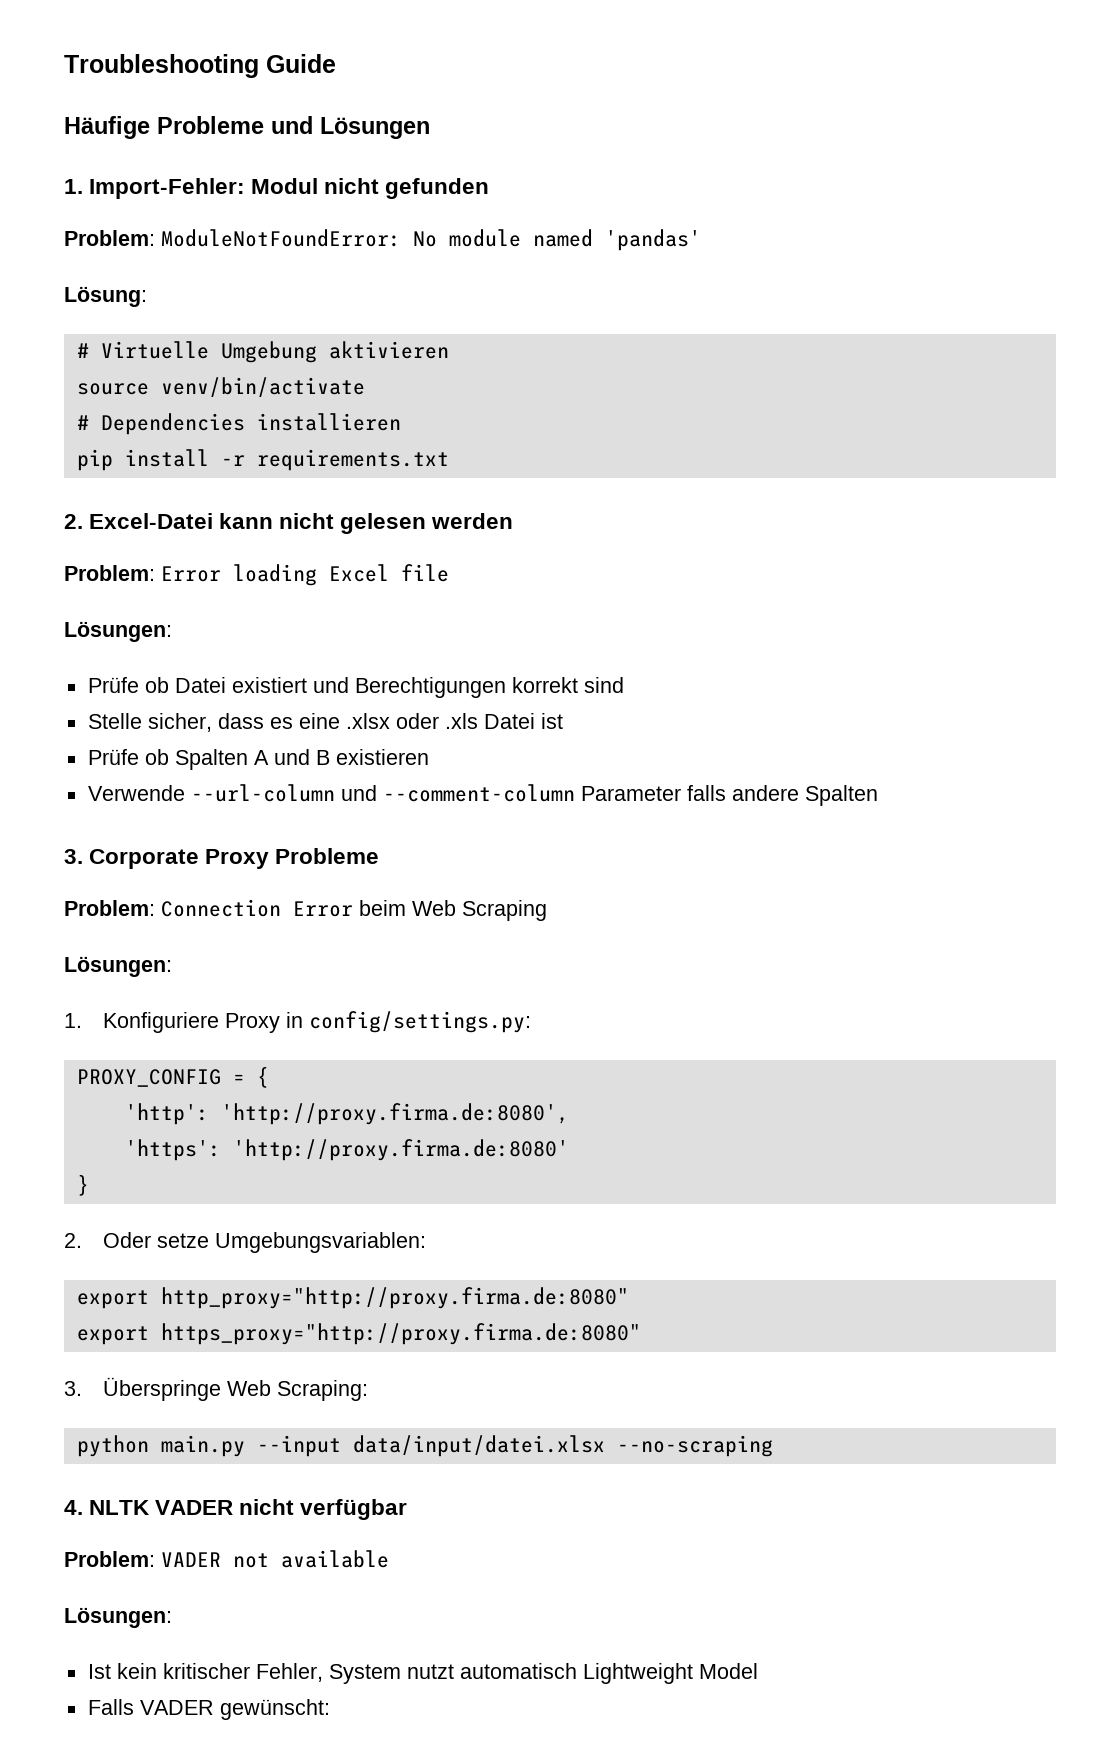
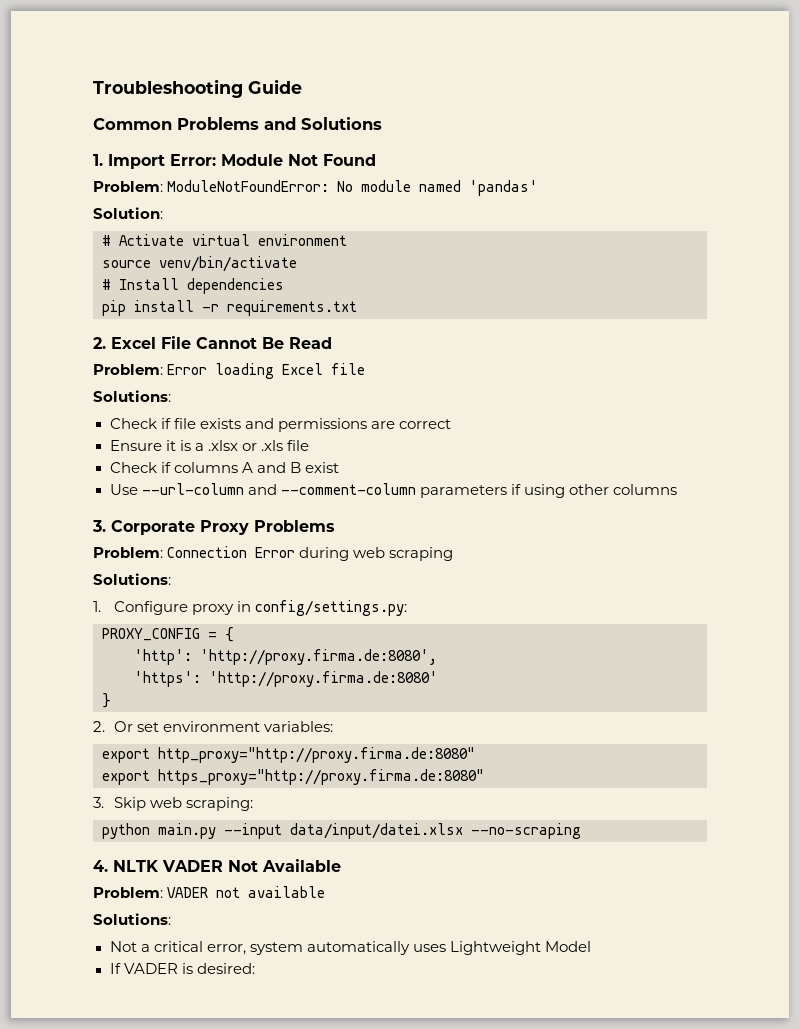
[64,116,430,139] [64,178,490,199] Häufige Probleme und Lösungen // 1. Import-Fehler: Modul nicht gefunden -> [93,117,382,130] [93,154,376,169] Common Problems and Solutions // 1. Import Error: Module Not Found
[64,286,147,307] [76,341,449,363] Lösung: // # Virtuelle Umgebung aktivieren -> [93,207,163,219] [102,234,347,246] Solution: // # Activate virtual environment
[100,413,401,435] Dependencies installieren -> [119,278,284,294] Install dependencies
[89,513,514,534] Excel-Datei kann nicht gelesen werden -> [111,336,332,349] Excel File Cannot Be Read
[64,621,172,642] [87,677,624,698] [87,713,563,732] [87,749,429,770] [87,784,878,806] Lösungen: // Prüfe ob Datei existiert und Berechtigungen korrekt sind // Stelle sicher, dass es eine .xlsx oder .xls Datei ist // Prüfe ob Spalten A und B existieren // Verwende --url-column und --comment-column Parameter falls andere Spalten -> [93,390,171,402] [109,418,451,432] [109,440,309,451] [109,462,339,473] [109,483,677,498] Solutions: // Check if file exists and permissions are correct // Ensure it is a .xlsx or .xls file // Check if columns A and B exist // Use --url-column and --comment-column parameters if using other columns
[275,848,380,864] Probleme -> [254,520,335,532] Problems
[359,900,547,921] [64,956,172,977] [64,1012,280,1033] beim Web Scraping // Lösungen: // 1. Konfiguriere Proxy -> [299,547,454,561] [93,573,171,585] [93,601,234,615] during web scraping // Solutions: // 1. Configure proxy
[102,1232,426,1253] Oder setze Umgebungsvariablen: -> [113,721,333,732] Or set environment variables:
[102,1377,368,1401] Überspringe Web Scraping: -> [113,797,253,811] Skip web scraping:
[239,1499,408,1520] nicht verfügbar -> [228,859,341,872] Not Available
[64,1607,172,1628] [87,1663,758,1684] [87,1699,330,1720] Lösungen: // Ist kein kritischer Fehler, System nutzt automatisch Lightweight Model // Falls VADER gewünscht: -> [93,913,171,925] [109,941,591,955] [109,963,255,974] Solutions: // Not a critical error, system automatically uses Lightweight Model // If VADER is desired:

